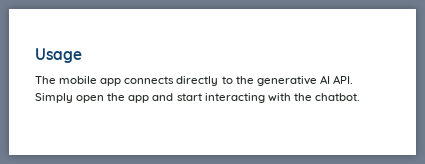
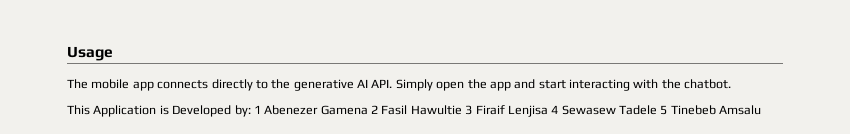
(360, 97) none -> [67,105,762,117] // This Application is Developed by: 1 Abenezer Gamena 2 Fasil Hawultie 3 Firaif Lenjisa 4 Sewasew Tadele 5 Tinebeb Amsalu

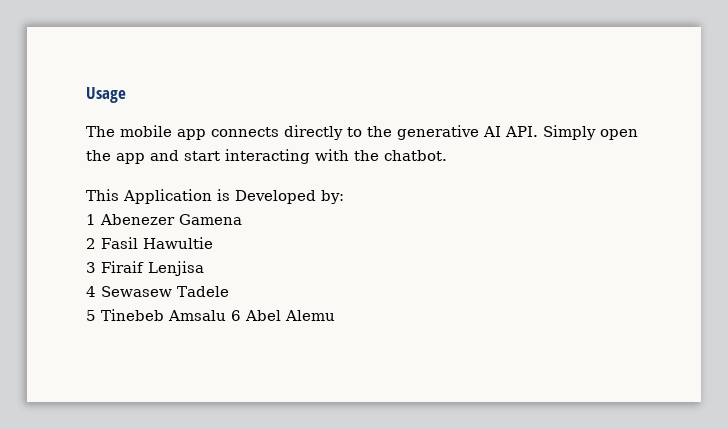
(251, 111) none -> (344, 197) //
(368, 110) none -> (242, 219) //
(462, 110) none -> (213, 243) //
(548, 111) none -> (204, 268) //
(657, 110) none -> (229, 291) //
(762, 110) none -> [231,310,335,321] 6 Abel Alemu

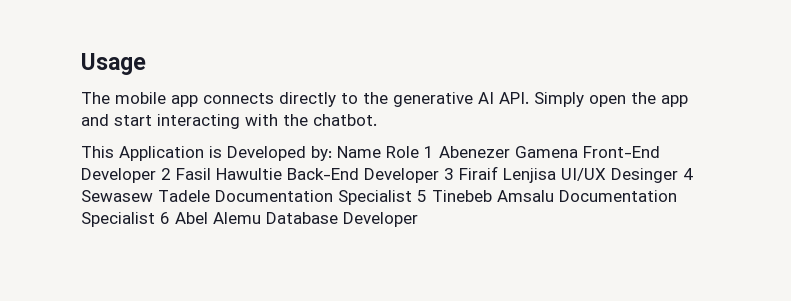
(344, 197) // -> [337,146,419,158] Name Role
(242, 219) // -> [583,146,660,158] [81,168,156,183] Front-End Developer
(213, 243) // -> [287,168,439,183] Back-End Developer
(204, 268) // -> [561,168,678,183] UI/UX Desinger
(229, 291) // -> [215,190,412,205] Documentation Specialist
(226, 315) none -> [559,190,677,202] [81,212,155,227] Documentation Specialist
(335, 315) none -> [266,212,418,227] Database Developer

